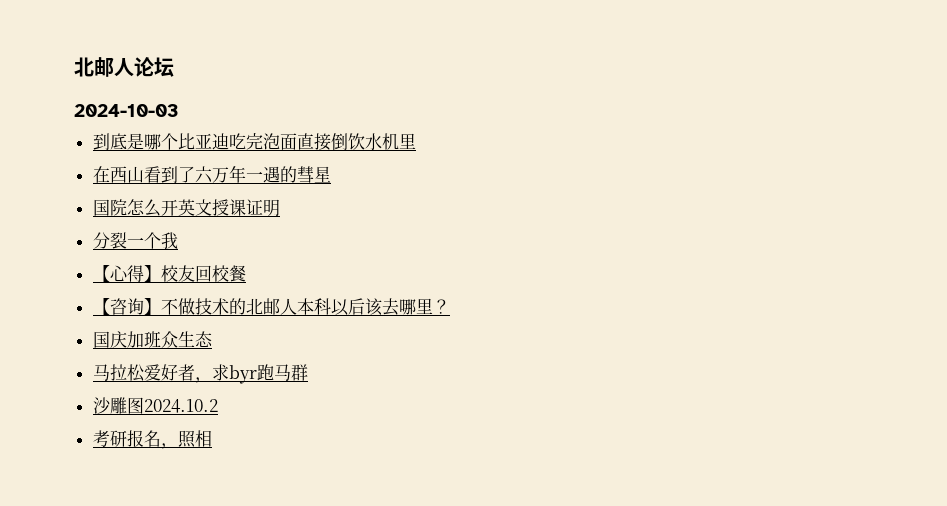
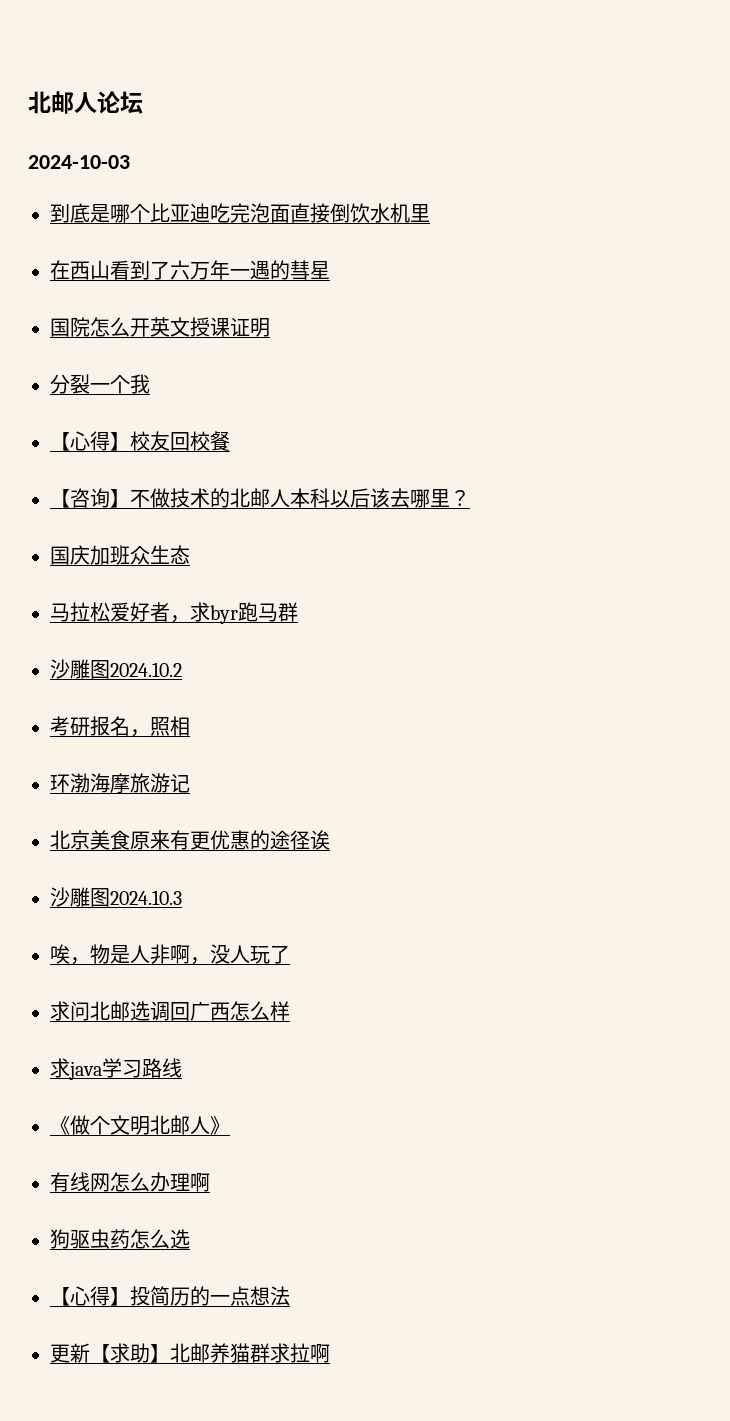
(212, 438) none -> [50,773,190,794] [50,830,330,850] [50,887,182,907] [50,944,290,965] [50,1001,290,1021] [50,1058,182,1080] [50,1115,230,1135] [50,1172,210,1192] [50,1229,190,1249] [50,1286,290,1306] [50,1343,330,1363] // 环渤海摩旅游记 // 北京美食原来有更优惠的途径诶 // 沙雕图2024.10.3 // 唉，物是人非啊，没人玩了 // 求问北邮选调回广西怎么样 // 求java学习路线 // 《做个文明北邮人》 // 有线网怎么办理啊 // 狗驱虫药怎么选 // 【心得】投简历的一点想法 // 更新【求助】北邮养猫群求拉啊

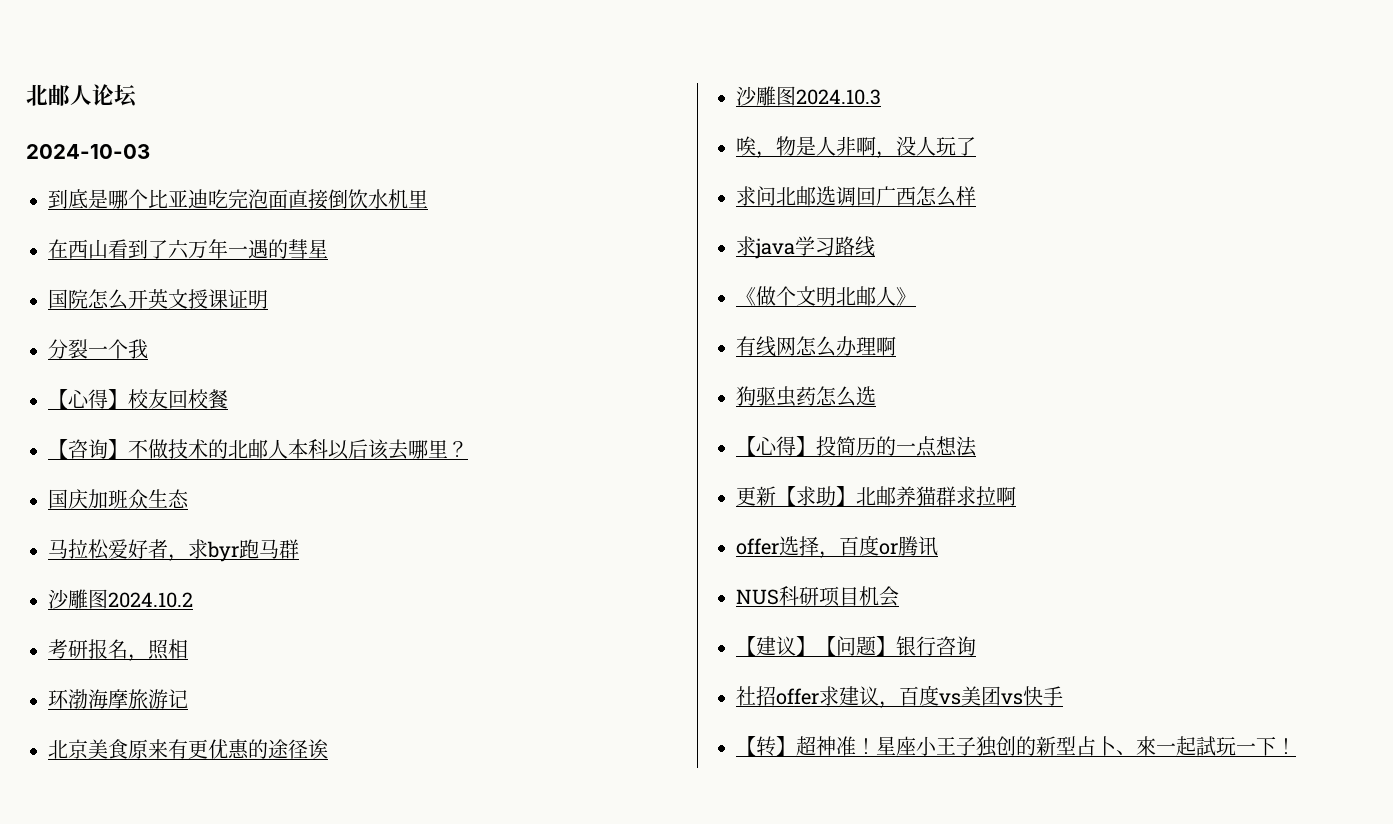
(330, 1353) none -> [736,535,938,559] [736,586,899,607] [736,636,976,656] [736,685,1063,709] [736,736,1296,757] // offer选择，百度or腾讯 // NUS科研项目机会 // 【建议】【问题】银行咨询 // 社招offer求建议，百度vs美团vs快手 // 【转】超神准！星座小王子独创的新型占卜、來一起試玩一下！

